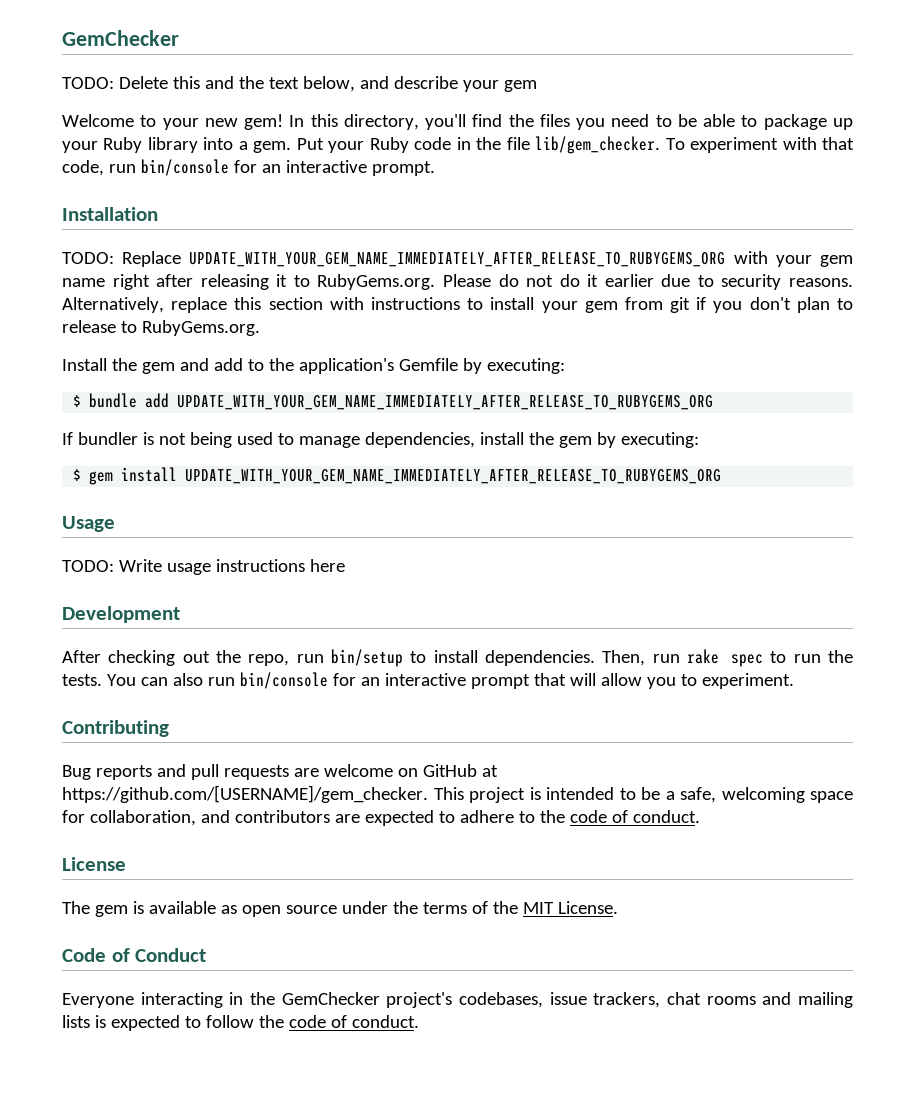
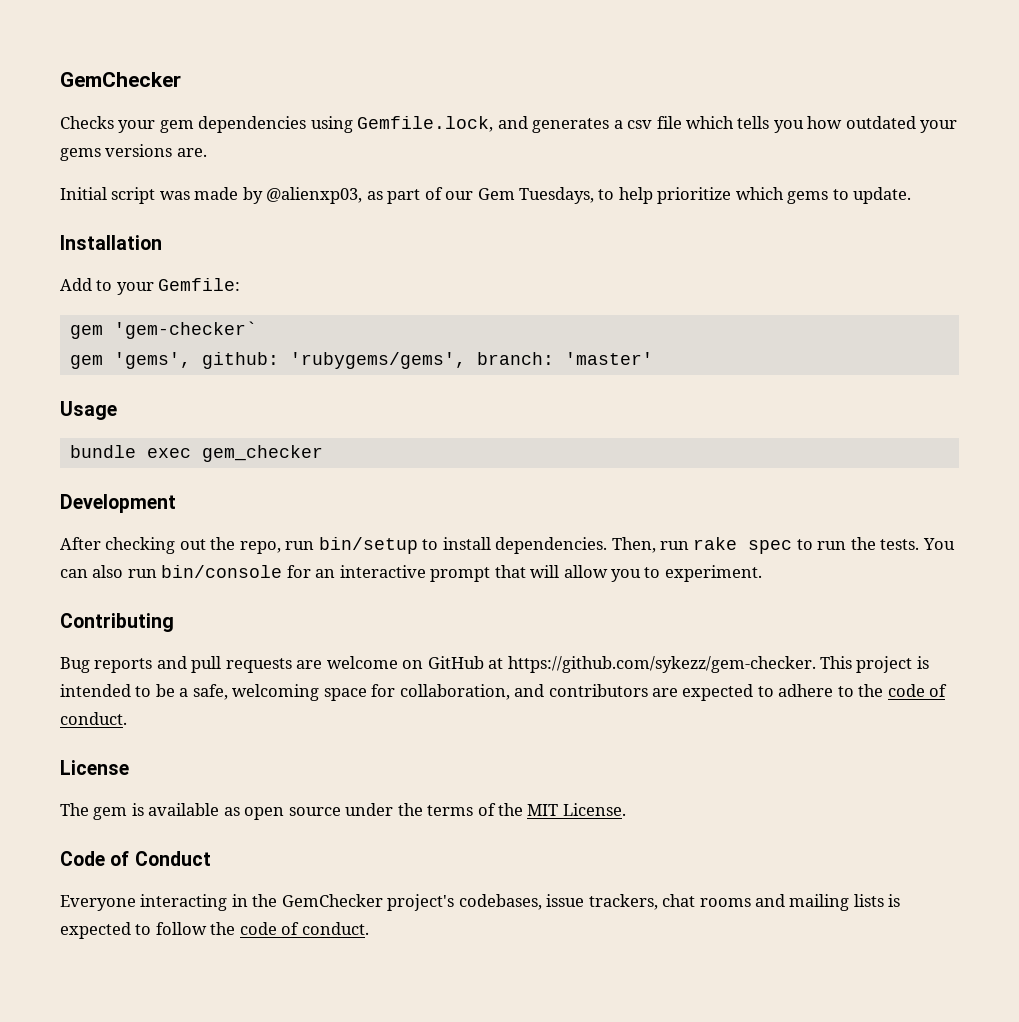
[62,76,537,92] [62,114,854,130] [62,136,855,154] [62,159,435,176] [62,207,158,221] [62,251,854,267] [62,274,853,290] [62,297,853,313] [62,320,260,336] [62,358,565,374] [73,393,714,410] [62,432,699,448] [73,467,722,485] [62,516,115,532] [62,559,345,575] TODO: Delete this and the text below, and describe your gem // Welcome to your new gem! In this directory, you'll find the files you need to be able to package up your Ruby library into a gem. Put your Ruby code in the file lib/gem_checker. To experiment with that code, run bin/console for an interactive prompt. // Installation // TODO: Replace UPDATE_WITH_YOUR_GEM_NAME_IMMEDIATELY_AFTER_RELEASE_TO_RUBYGEMS_ORG with your gem name right after releasing it to RubyGems.org. Please do not do it earlier due to security reasons. Alternatively, replace this section with instructions to install your gem from git if you don't plan to release to RubyGems.org. // Install the gem and add to the application's Gemfile by executing: // $ bundle add UPDATE_WITH_YOUR_GEM_NAME_IMMEDIATELY_AFTER_RELEASE_TO_RUBYGEMS_ORG // If bundler is not being used to manage dependencies, install the gem by executing: // $ gem install UPDATE_WITH_YOUR_GEM_NAME_IMMEDIATELY_AFTER_RELEASE_TO_RUBYGEMS_ORG // Usage // TODO: Write usage instructions here -> [60,116,958,133] [60,144,207,161] [60,187,912,204] [60,235,162,250] [60,278,241,295] [69,321,257,339] [69,352,653,369] [60,401,117,420] [69,445,323,462] Checks your gem dependencies using Gemfile.lock, and generates a csv file which tells you how outdated your gems versions are. // Initial script was made by @alienxp03, as part of our Gem Tuesdays, to help prioritize which gems to update. // Installation // Add to your Gemfile: // gem 'gem-checker` // gem 'gems', github: 'rubygems/gems', branch: 'master' // Usage // bundle exec gem_checker
[62,785,428,803] https://github.com/[USERNAME]/gem_checker. -> [507,656,816,673] https://github.com/sykezz/gem-checker.

